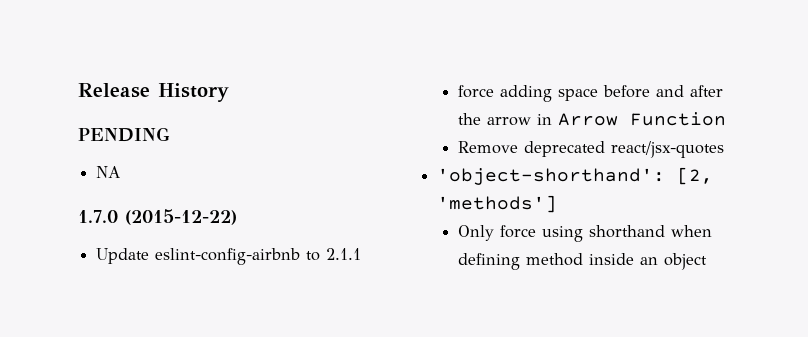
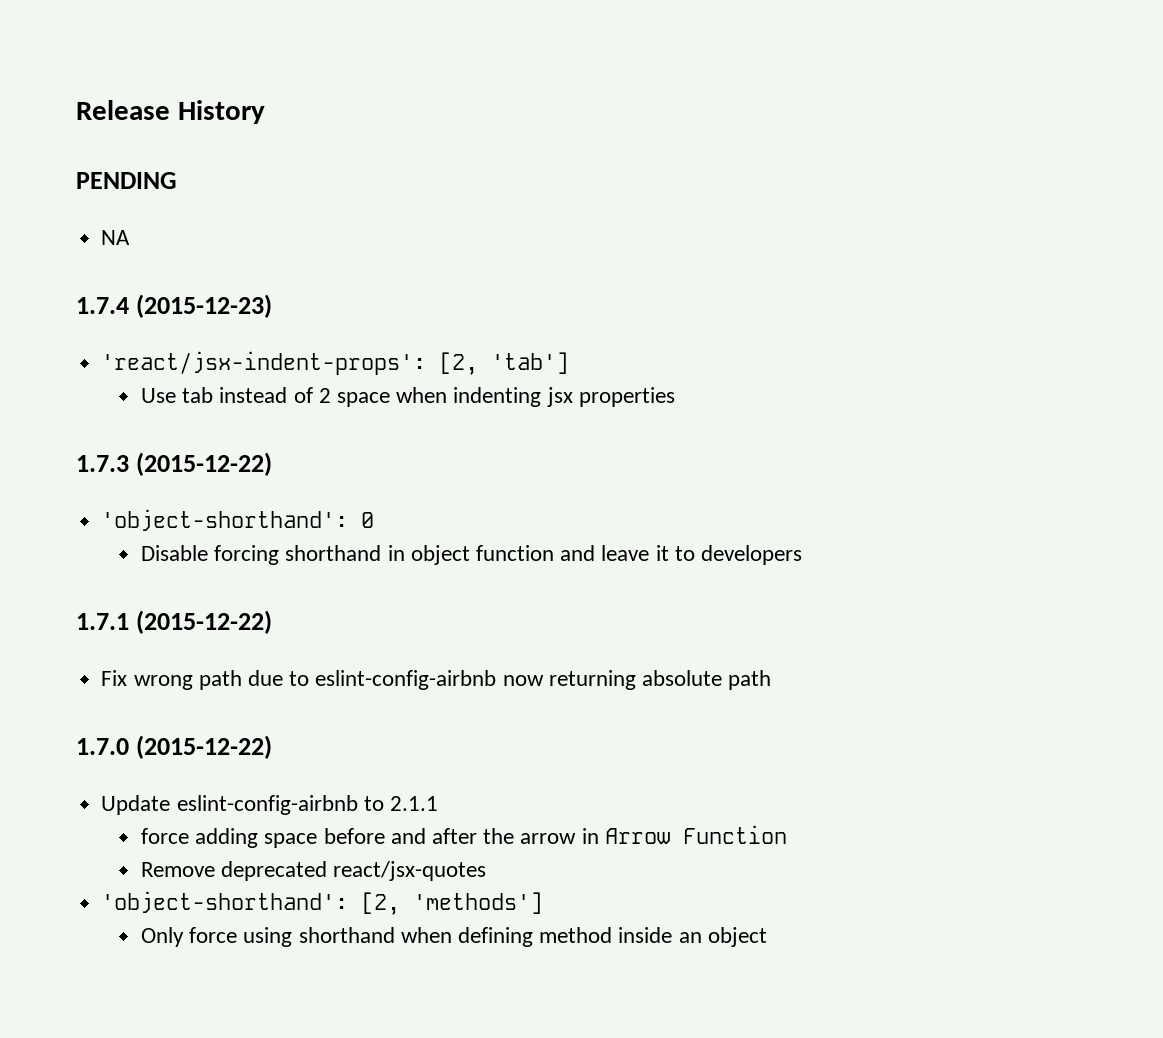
(121, 172) none -> [76,294,273,318] [101,351,570,375] [140,387,675,407] [76,452,273,476] [101,509,375,531] [140,545,803,565] [76,610,273,634] [101,670,772,690] // 1.7.4 (2015-12-23) // 'react/jsx-indent-props': [2, 'tab'] // Use tab instead of 2 space when indenting jsx properties // 1.7.3 (2015-12-22) // 'object-shorthand': 0 // Disable forcing shorthand in object function and leave it to developers // 1.7.1 (2015-12-22) // Fix wrong path due to eslint-config-airbnb now returning absolute path

